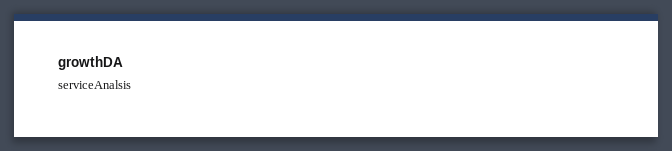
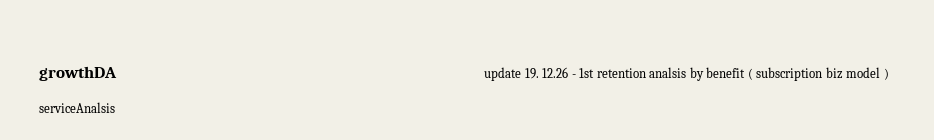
(131, 84) none -> [484,67,889,81] // update 19. 12.26 - 1st retention analsis by benefit ( subscription biz model )

